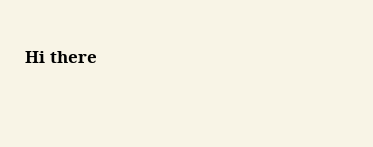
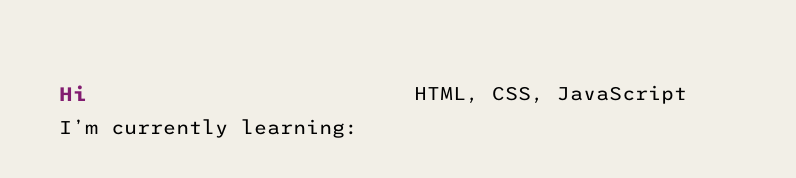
[49,51,97,63] there -> [59,119,358,138] [414,85,687,104] // I’m currently learning: HTML, CSS, JavaScript

